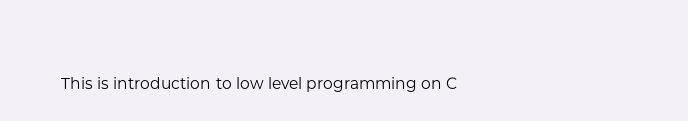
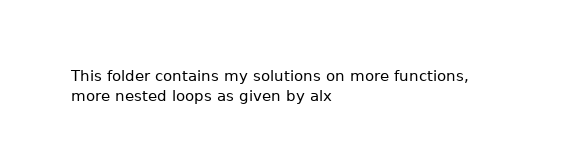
[97,77,458,92] is introduction to low level programming on C -> [107,70,469,84] [71,90,332,104] folder contains my solutions on more functions, more nested loops as given by alx

